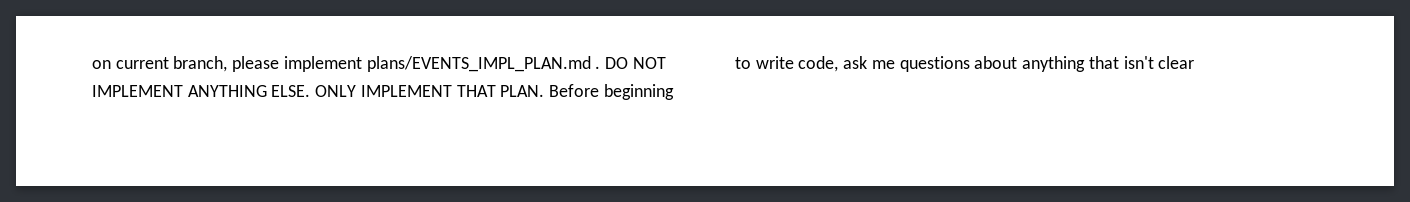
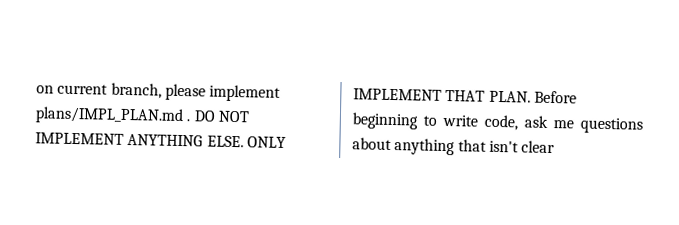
[366,56,591,72] plans/EVENTS_IMPL_PLAN.md -> [35,106,184,126] plans/IMPL_PLAN.md

